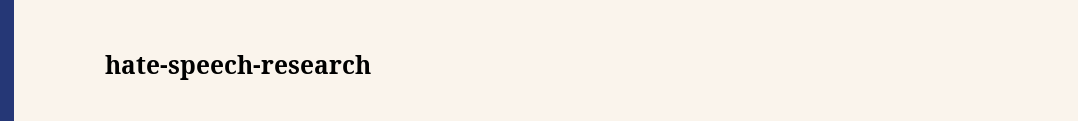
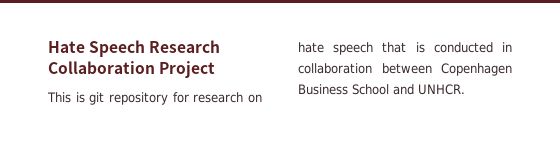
[105,55,371,80] hate-speech-research -> [48,40,221,57] [48,61,216,78] [47,92,262,105] [298,42,512,55] [298,63,512,76] [298,84,465,95] Hate Speech Research Collaboration Project // This is git repository for research on hate speech that is conducted in collaboration between Copenhagen Business School and UNHCR.

